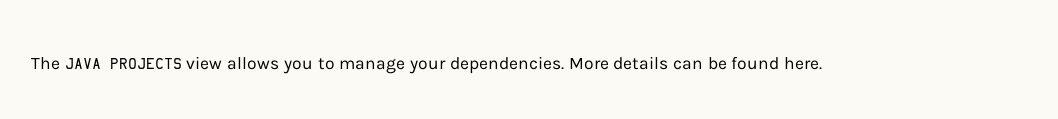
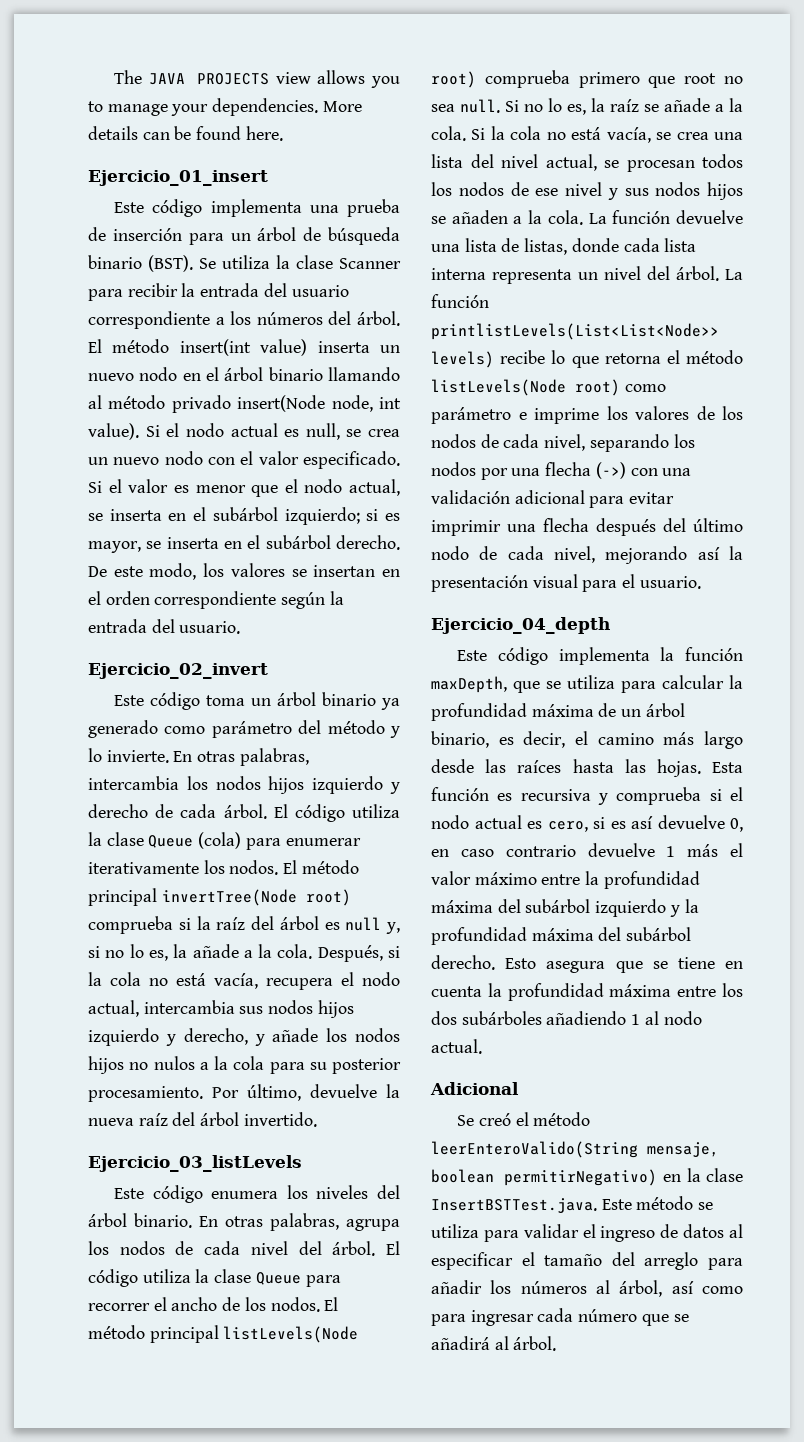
(823, 63) none -> [88,170,268,186] [114,199,401,217] [88,227,400,245] [88,255,401,272] [88,283,349,301] [88,311,400,329] [88,339,400,356] [88,367,400,381] [88,395,401,413] [88,423,400,440] [88,451,400,469] [88,479,400,497] [88,507,401,525] [88,535,400,553] [88,563,401,580] [88,591,344,609] [88,619,241,634] [88,663,268,679] [114,692,401,710] [88,720,400,738] [88,748,309,766] [88,776,401,794] [88,804,400,822] [88,832,361,850] [88,860,359,875] [88,888,351,906] [88,916,400,934] [88,944,401,962] [88,972,400,990] [88,1000,354,1018] [88,1028,400,1046] [88,1056,401,1074] [88,1084,400,1102] [88,1112,317,1127] [88,1155,302,1172] [114,1185,400,1203] [88,1213,400,1231] [88,1241,401,1256] [88,1269,341,1287] [88,1297,339,1312] [88,1325,359,1343] [431,70,743,88] [431,98,743,115] [431,126,743,143] [431,154,743,172] [431,182,743,200] [431,210,743,225] [431,238,697,255] [431,266,743,284] [431,294,489,308] [431,323,719,340] [431,350,743,368] [431,379,666,396] [431,406,743,424] [431,434,695,452] [431,462,692,480] [431,490,675,508] [431,518,743,536] [431,546,743,564] [431,574,701,592] [431,617,610,634] [457,647,743,665] [431,675,743,693] [431,703,685,721] [431,731,743,749] [431,759,743,777] [431,787,743,805] [431,815,743,832] [431,843,743,857] [431,871,700,889] [431,899,699,917] [431,927,692,945] [431,955,743,973] [431,983,743,1001] [431,1011,702,1025] [431,1039,482,1054] [430,1082,519,1095] [457,1112,591,1126] [431,1141,719,1158] [431,1168,743,1186] [431,1196,714,1213] [431,1224,743,1242] [431,1252,743,1270] [431,1280,743,1297] [431,1308,689,1326] [431,1336,557,1351] // Ejercicio_01_insert // Este código implementa una prueba de inserción para un árbol de búsqueda binario (BST). Se utiliza la clase Scanner para recibir la entrada del usuario correspondiente a los números del árbol. El método insert(int value) inserta un nuevo nodo en el árbol binario llamando al método privado insert(Node node, int value). Si el nodo actual es null, se crea un nuevo nodo con el valor especificado. Si el valor es menor que el nodo actual, se inserta en el subárbol izquierdo; si es mayor, se inserta en el subárbol derecho. De este modo, los valores se insertan en el orden correspondiente según la entrada del usuario. // Ejercicio_02_invert // Este código toma un árbol binario ya generado como parámetro del método y lo invierte. En otras palabras, intercambia los nodos hijos izquierdo y derecho de cada árbol. El código utiliza la clase Queue (cola) para enumerar iterativamente los nodos. El método principal invertTree(Node root) comprueba si la raíz del árbol es null y, si no lo es, la añade a la cola. Después, si la cola no está vacía, recupera el nodo actual, intercambia sus nodos hijos izquierdo y derecho, y añade los nodos hijos no nulos a la cola para su posterior procesamiento. Por último, devuelve la nueva raíz del árbol invertido. // Ejercicio_03_listLevels // Este código enumera los niveles del árbol binario. En otras palabras, agrupa los nodos de cada nivel del árbol. El código utiliza la clase Queue para recorrer el ancho de los nodos. El método principal listLevels(Node root) comprueba primero que root no sea null. Si no lo es, la raíz se añade a la cola. Si la cola no está vacía, se crea una lista del nivel actual, se procesan todos los nodos de ese nivel y sus nodos hijos se añaden a la cola. La función devuelve una lista de listas, donde cada lista interna representa un nivel del árbol. La función printlistLevels(List<List<Node>> levels) recibe lo que retorna el método listLevels(Node root) como parámetro e imprime los valores de los nodos de cada nivel, separando los nodos por una flecha (->) con una validación adicional para evitar imprimir una flecha después del último nodo de cada nivel, mejorando así la presentación visual para el usuario. // Ejercicio_04_depth // Este código implementa la función maxDepth, que se utiliza para calcular la profundidad máxima de un árbol binario, es decir, el camino más largo desde las raíces hasta las hojas. Esta función es recursiva y comprueba si el nodo actual es cero, si es así devuelve 0, en caso contrario devuelve 1 más el valor máximo entre la profundidad máxima del subárbol izquierdo y la profundidad máxima del subárbol derecho. Esto asegura que se tiene en cuenta la profundidad máxima entre los dos subárboles añadiendo 1 al nodo actual. // Adicional // Se creó el método leerEnteroValido(String mensaje, boolean permitirNegativo) en la clase InsertBSTTest.java. Este método se utiliza para validar el ingreso de datos al especificar el tamaño del arreglo para añadir los números al árbol, así como para ingresar cada número que se añadirá al árbol.

